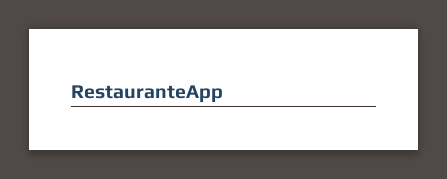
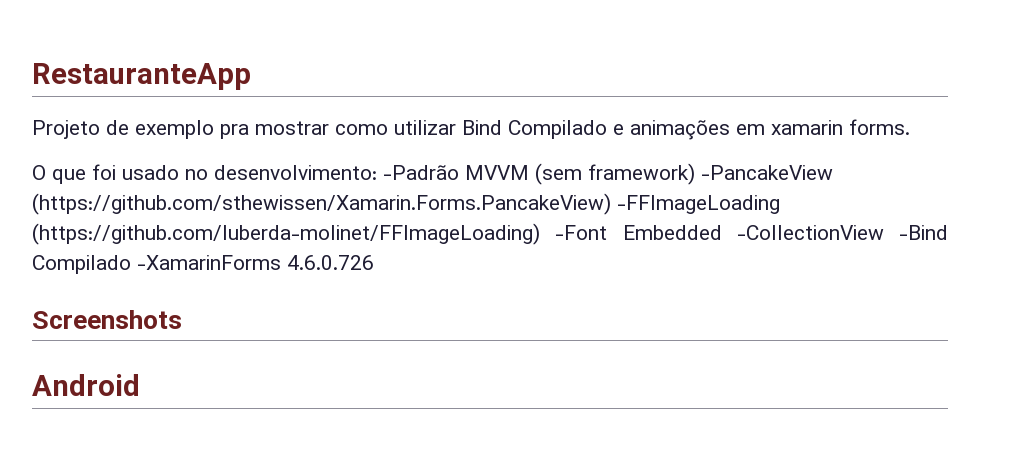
(223, 94) none -> [32,119,910,140] [32,163,833,185] [32,193,780,215] [32,223,948,245] [32,255,374,274] [32,310,182,329] [32,374,140,396] // Projeto de exemplo pra mostrar como utilizar Bind Compilado e animações em xamarin forms. // O que foi usado no desenvolvimento: -Padrão MVVM (sem framework) -PancakeView (https://github.com/sthewissen/Xamarin.Forms.PancakeView) -FFImageLoading (https://github.com/luberda-molinet/FFImageLoading) -Font Embedded -CollectionView -Bind Compilado -XamarinForms 4.6.0.726 // Screenshots // Android

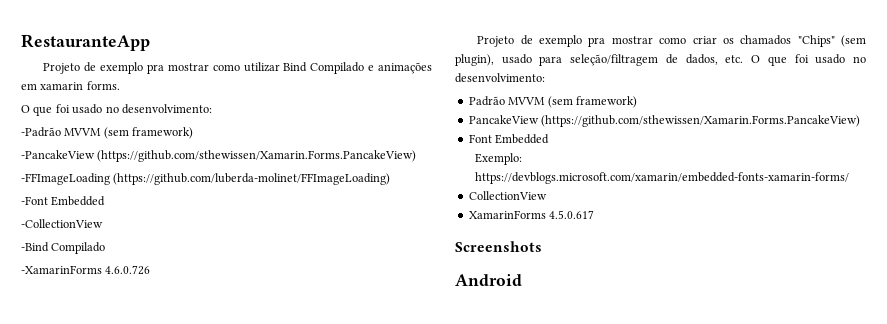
(377, 172) none -> (212, 109) //
(695, 174) none -> (194, 133) //
(611, 204) none -> (417, 156) //
(540, 234) none -> (391, 179) //
(722, 232) none -> (106, 201) //
(884, 232) none -> (103, 223) //
(131, 264) none -> (106, 248) //
(374, 262) none -> [477,35,866,47] [455,54,867,66] [455,73,545,83] [468,96,637,108] [468,115,861,127] [468,134,550,144] [475,153,523,165] [475,172,850,184] [468,191,547,200] [468,210,595,219] // Projeto de exemplo pra mostrar como criar os chamados "Chips" (sem plugin), usado para seleção/filtragem de dados, etc. O que foi usado no desenvolvimento: // Padrão MVVM (sem framework) // PancakeView (https://github.com/sthewissen/Xamarin.Forms.PancakeView) // Font Embedded // Exemplo: https://devblogs.microsoft.com/xamarin/embedded-fonts-xamarin-forms/ // CollectionView // XamarinForms 4.5.0.617

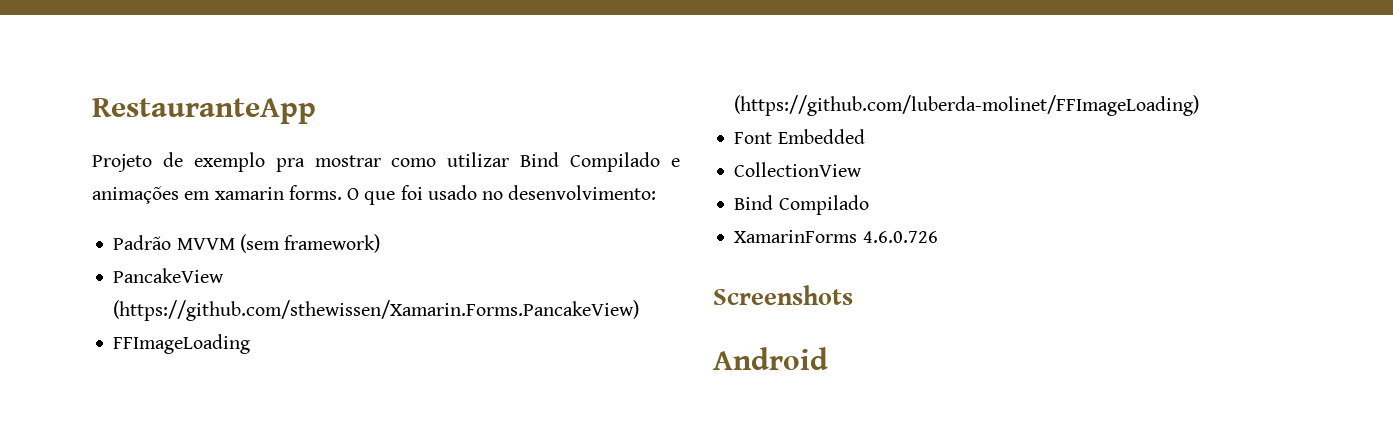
[21,104,212,116] [21,127,194,139] [21,150,417,162] [21,173,391,185] [21,196,106,206] [21,219,103,228] [21,242,106,254] [21,265,151,275] [477,35,866,47] [455,54,744,66] // O que foi usado no desenvolvimento: // -Padrão MVVM (sem framework) // -PancakeView (https://github.com/sthewissen/Xamarin.Forms.PancakeView) // -FFImageLoading (https://github.com/luberda-molinet/FFImageLoading) // -Font Embedded // -CollectionView // -Bind Compilado // -XamarinForms 4.6.0.726 // Projeto de exemplo pra mostrar como criar os chamados "Chips" (sem plugin), usado para seleção/filtragem de dados, etc. -> (342, 192) none
(861, 121) none -> [113,334,251,354] [734,95,1200,116] // FFImageLoading (https://github.com/luberda-molinet/FFImageLoading)
[475,153,523,165] [475,172,850,184] // Exemplo: https://devblogs.microsoft.com/xamarin/embedded-fonts-xamarin-forms/ -> (865, 136) none
(547, 195) none -> [734,195,869,215] // Bind Compilado
[549,210,595,219] 4.5.0.617 -> [862,231,938,243] 4.6.0.726

